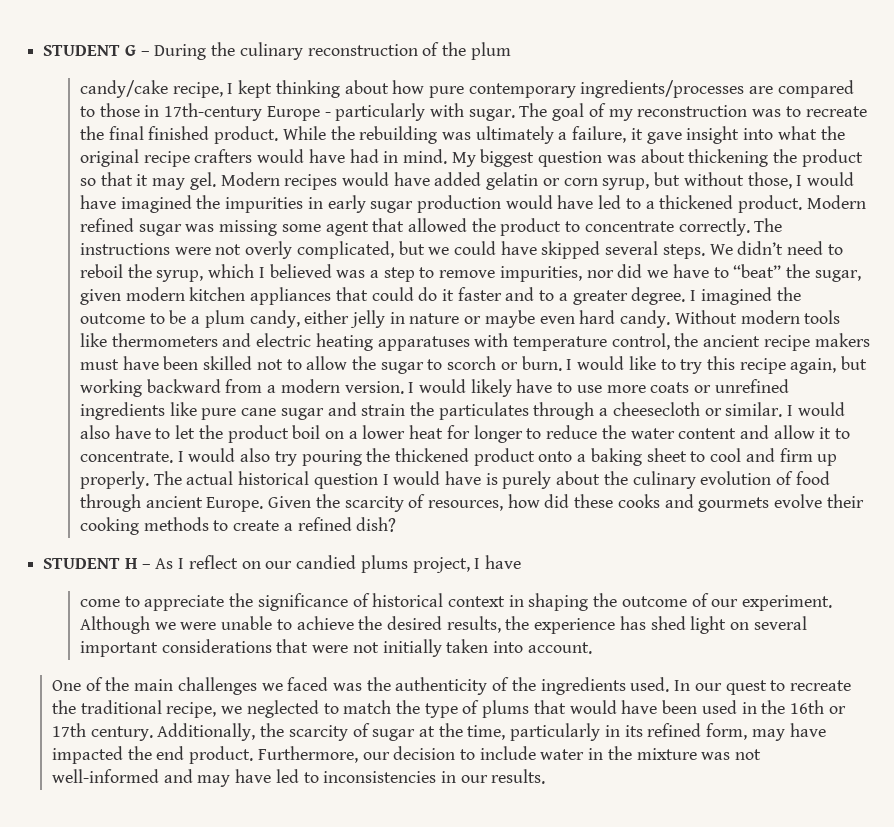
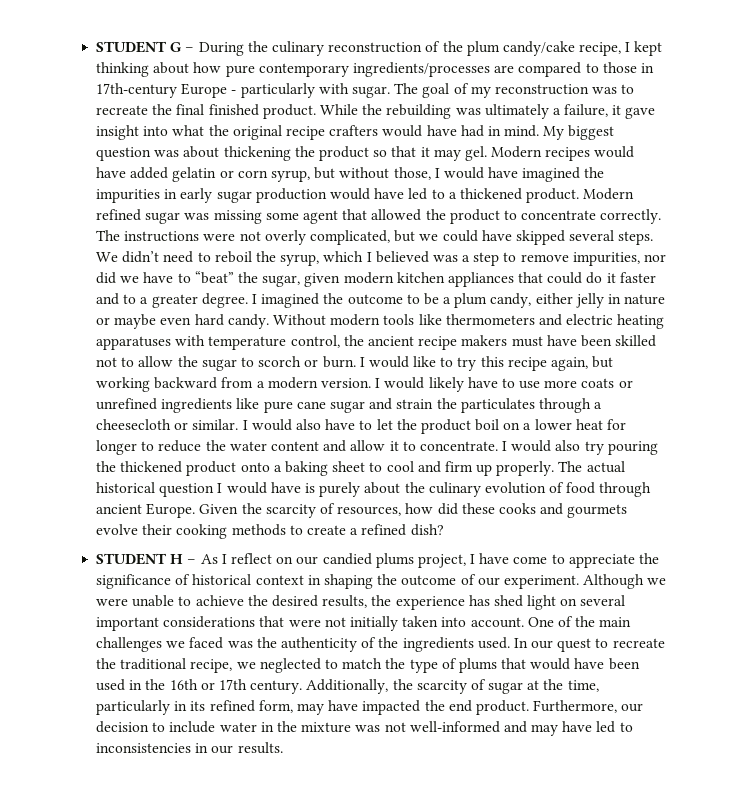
(511, 51) // -> (500, 48) none
(521, 562) // -> (510, 558) none
(592, 648) // -> (524, 622) none

